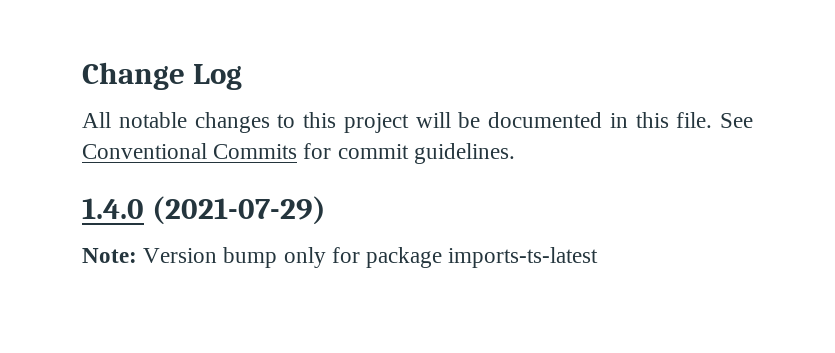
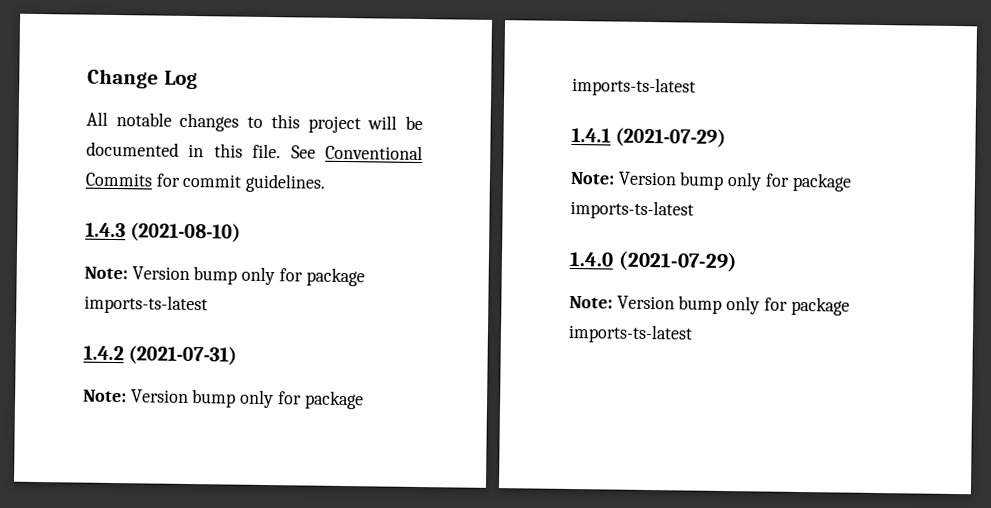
(515, 153) none -> [85,222,242,243] [84,266,365,287] [84,294,208,315] [83,345,238,366] [83,389,364,410] [572,76,696,97] [571,127,727,149] [570,171,852,192] [570,199,694,220] // 1.4.3 (2021-08-10) // Note: Version bump only for package imports-ts-latest // 1.4.2 (2021-07-31) // Note: Version bump only for package imports-ts-latest // 1.4.1 (2021-07-29) // Note: Version bump only for package imports-ts-latest

